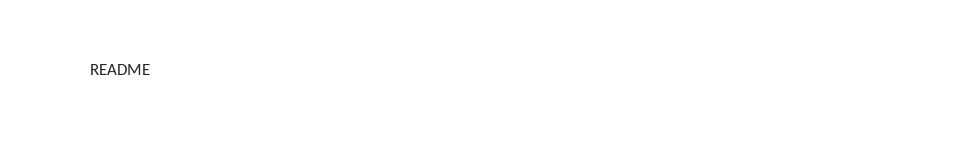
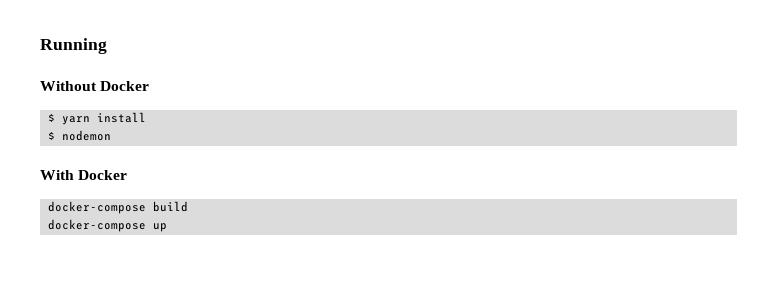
[90,64,150,75] README -> [40,38,107,54] [40,81,150,91] [47,112,146,125] [47,130,111,141] [40,170,128,180] [47,201,188,214] [47,219,167,232] Running // Without Docker // $ yarn install // $ nodemon // With Docker // docker-compose build // docker-compose up

